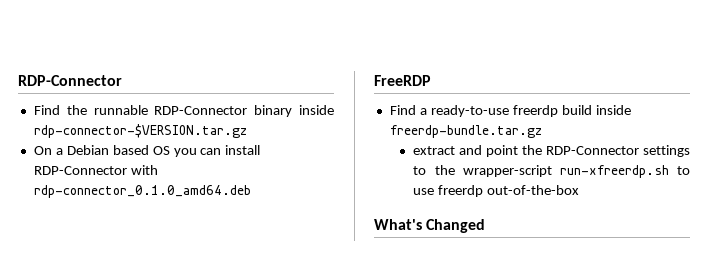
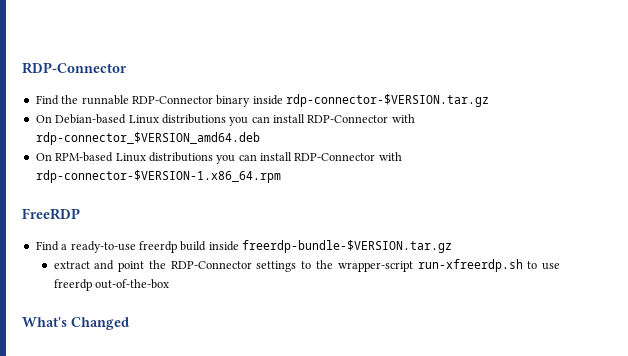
[55,145,261,157] [33,165,158,175] [33,185,251,198] a Debian based OS you can install RDP-Connector with rdp-connector_0.1.0_amd64.deb -> [55,114,415,126] [35,132,260,145] [35,152,402,164] [35,170,281,183] Debian-based Linux distributions you can install RDP-Connector with rdp-connector_$VERSION_amd64.deb // On RPM-based Linux distributions you can install RDP-Connector with rdp-connector-$VERSION-1.x86_64.rpm
[389,125,542,138] freerdp-bundle.tar.gz -> [242,240,452,253] freerdp-bundle-$VERSION.tar.gz

